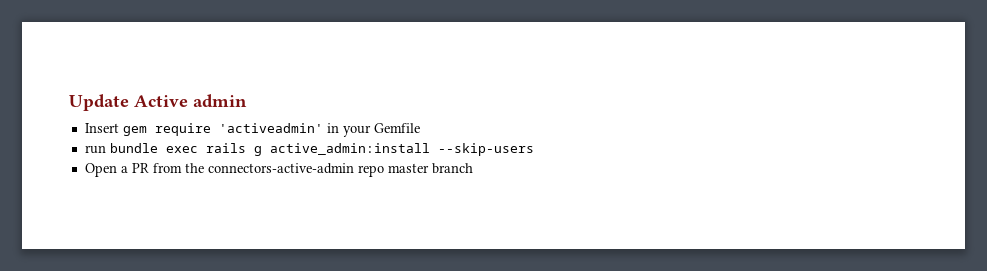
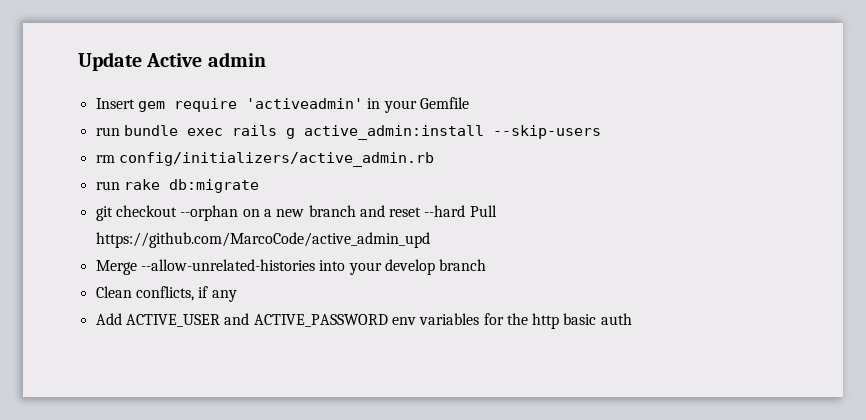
[84,163,473,177] Open a PR from the connectors-active-admin repo master branch -> [95,152,434,167] [95,179,259,193] [95,205,497,221] [95,232,430,248] [95,259,487,275] [95,286,237,302] [95,313,632,329] rm config/initializers/active_admin.rb // run rake db:migrate // git checkout --orphan on a new branch and reset --hard Pull https://github.com/MarcoCode/active_admin_upd // Merge --allow-unrelated-histories into your develop branch // Clean conflicts, if any // Add ACTIVE_USER and ACTIVE_PASSWORD env variables for the http basic auth

